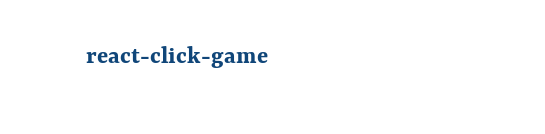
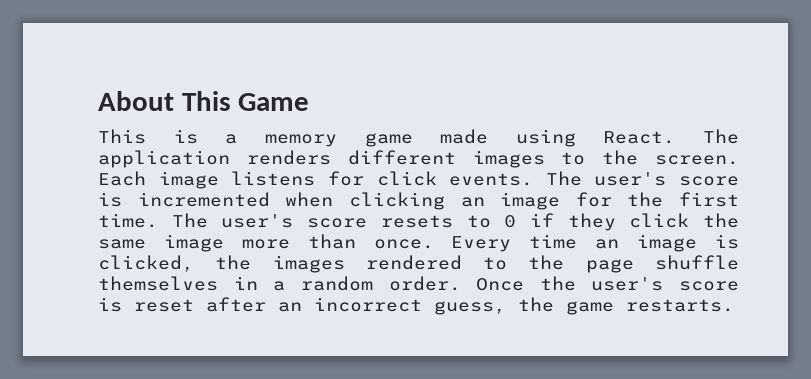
[86,46,268,68] react-click-game -> [98,91,310,111] [98,129,739,147] [98,150,739,168] [98,171,739,189] [98,192,739,210] [98,213,739,231] [98,234,740,252] [98,255,739,273] [98,276,739,291] [98,297,734,315] About This Game // This is a memory game made using React. The application renders different images to the screen. Each image listens for click events. The user's score is incremented when clicking an image for the first time. The user's score resets to 0 if they click the same image more than once. Every time an image is clicked, the images rendered to the page shuffle themselves in a random order. Once the user's score is reset after an incorrect guess, the game restarts.

